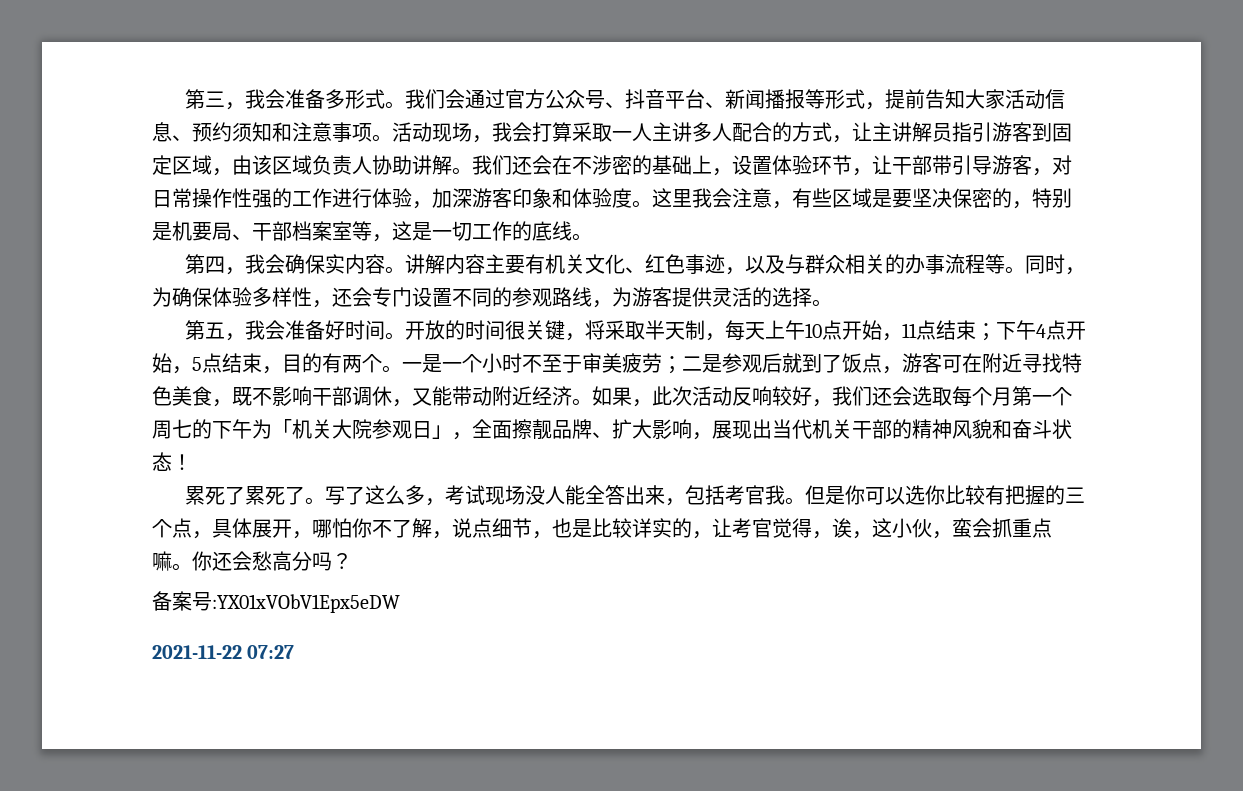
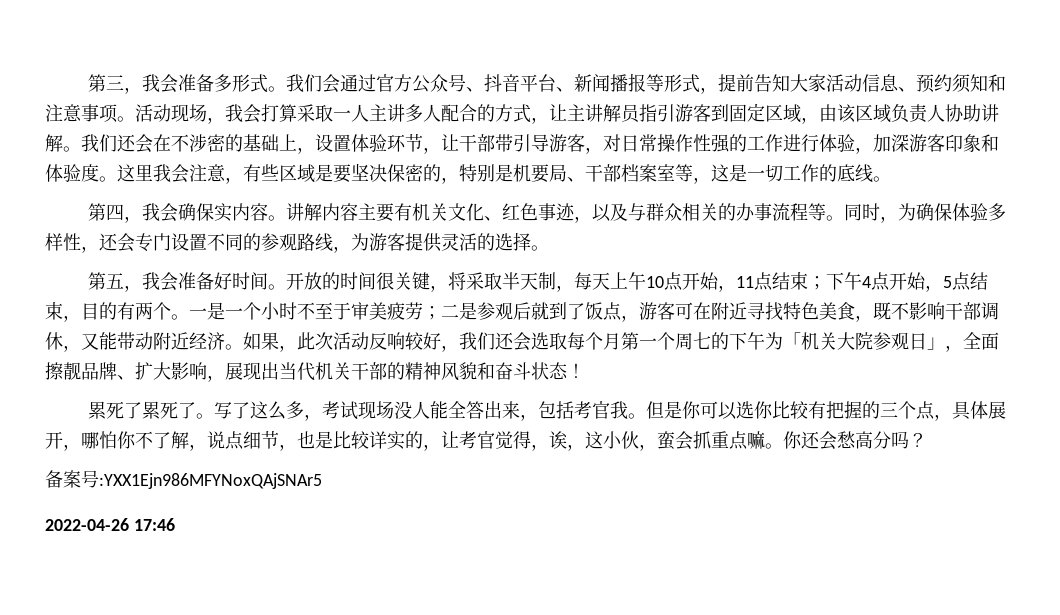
[212,594,400,613] [152,645,295,659] :YX01xVObV1Epx5eDW // 2021-11-22 07:27 -> [99,473,322,489] [45,518,175,531] :YXX1Ejn986MFYNoxQAjSNAr5 // 2022-04-26 17:46

